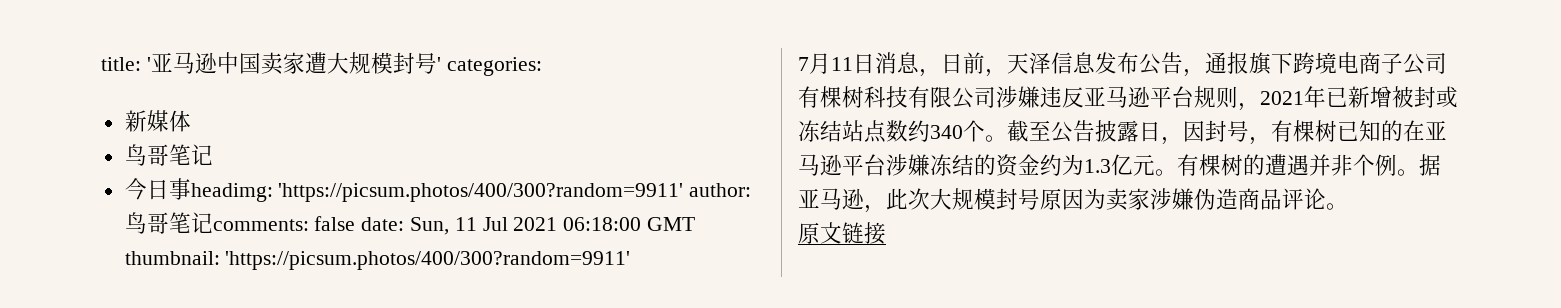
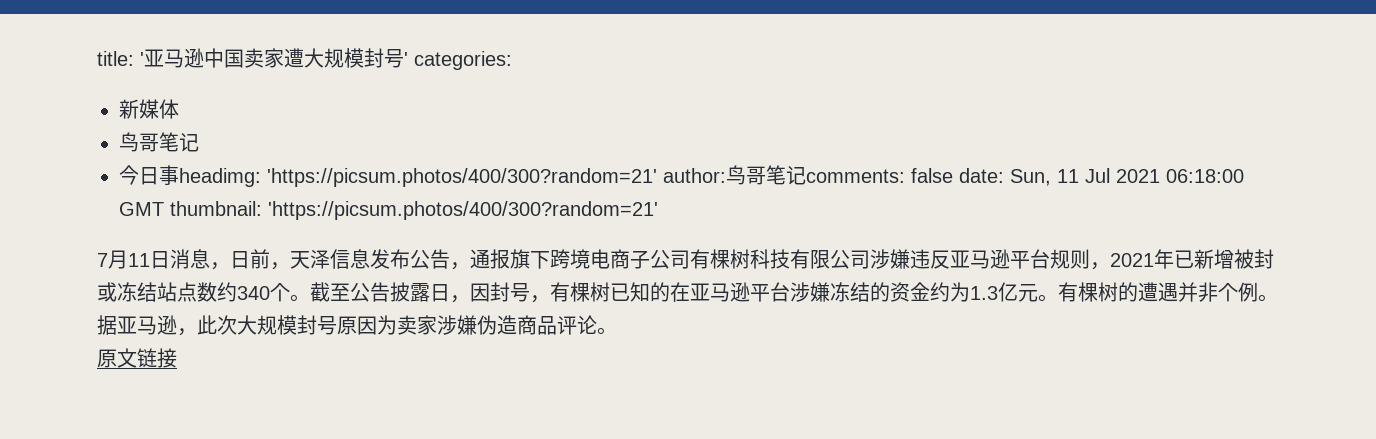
[278,183,684,202] 'https://picsum.photos/400/300?random=9911' -> [267,168,657,187] 'https://picsum.photos/400/300?random=21'
[225,251,631,270] 'https://picsum.photos/400/300?random=9911' -> [268,201,658,220] 'https://picsum.photos/400/300?random=21'

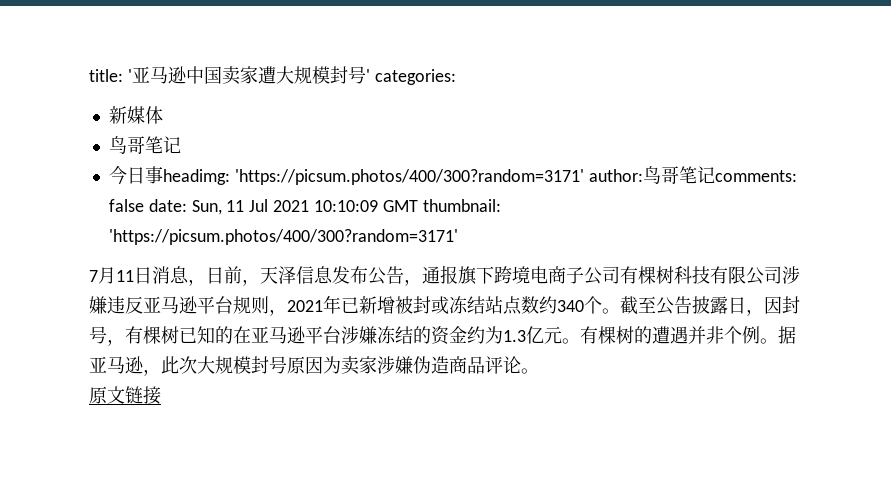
[267,168,657,187] 'https://picsum.photos/400/300?random=21' -> [234,169,584,185] 'https://picsum.photos/400/300?random=3171'
[1166,169,1244,183] 06:18:00 -> [313,200,378,212] 10:10:09
[268,201,658,220] 'https://picsum.photos/400/300?random=21' -> [108,229,458,245] 'https://picsum.photos/400/300?random=3171'

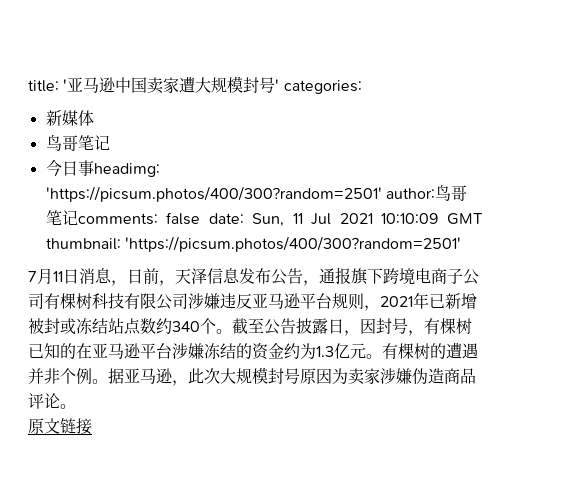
[234,169,584,185] 'https://picsum.photos/400/300?random=3171' -> [45,186,382,202] 'https://picsum.photos/400/300?random=2501'
[108,229,458,245] 'https://picsum.photos/400/300?random=3171' -> [124,236,461,252] 'https://picsum.photos/400/300?random=2501'

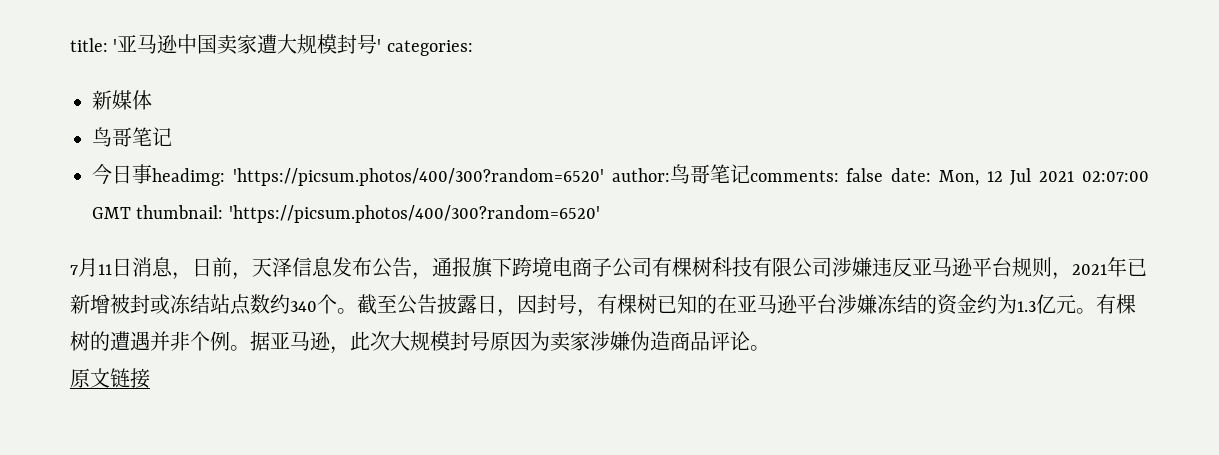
[45,186,382,202] 'https://picsum.photos/400/300?random=2501' -> [232,168,604,186] 'https://picsum.photos/400/300?random=6520'
[252,213,303,227] Sun, 11 -> [938,170,1003,186] Mon, 12
[381,213,439,224] 10:10:09 -> [1082,171,1150,182] 02:07:00
[124,236,461,252] 'https://picsum.photos/400/300?random=2501' -> [228,205,600,223] 'https://picsum.photos/400/300?random=6520'

